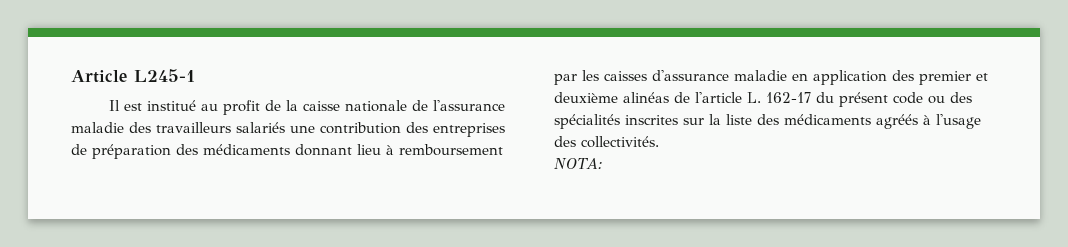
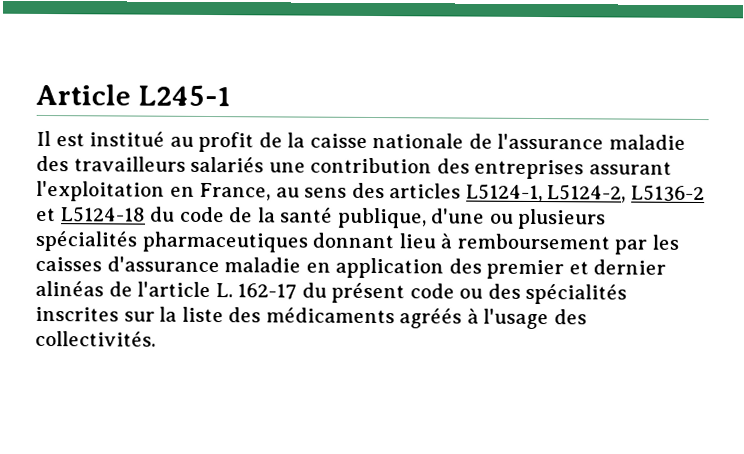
[71,144,290,159] de préparation des médicaments -> [588,161,672,175] [36,180,705,203] [36,206,607,230] [35,230,308,253] assurant l'exploitation en France, au sens des articles L5124-1, L5124-2, L5136-2 et L5124-18 du code de la santé publique, d'une ou plusieurs spécialités pharmaceutiques
[554,92,618,103] deuxième -> [593,259,667,275] dernier
[554,158,603,169] // NOTA: -> (156, 338) none

